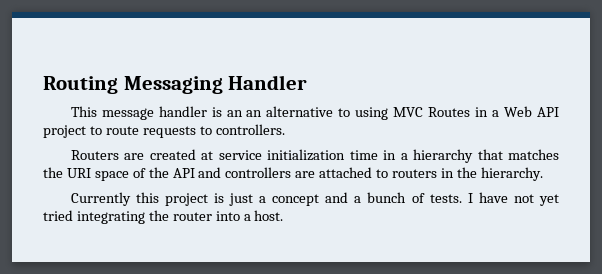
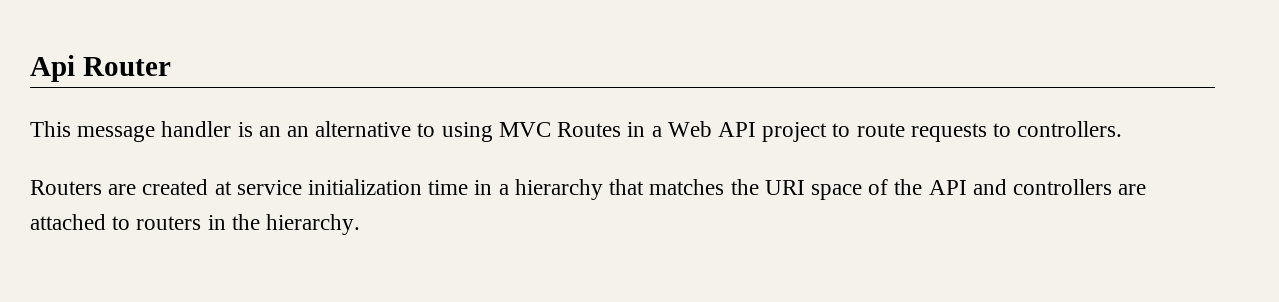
[43,75,308,94] Routing Messaging Handler -> [30,55,171,82] Api Router
[70,192,559,206] [43,210,284,224] // Currently this project is just a concept and a bunch of tests. I have not yet tried integrating the router into a host. -> (361, 224) none

